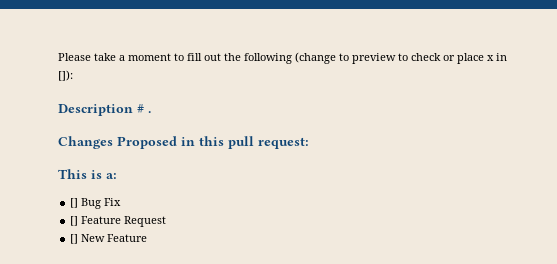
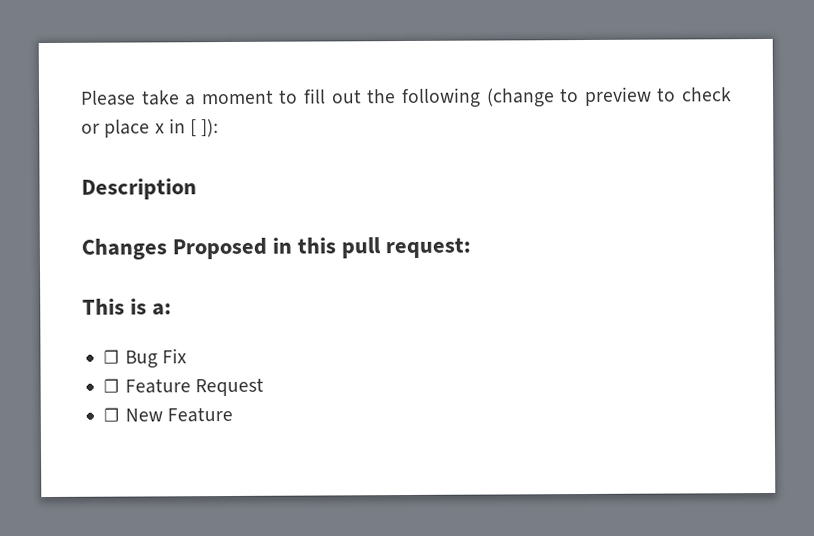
[58,70,73,81] []): -> [190,119,220,138] [ ]):
[137,104,151,113] # . -> (197, 189) none
[70,198,79,208] [] -> [103,349,121,364] ☐
[70,216,79,226] [] -> [103,378,121,393] ☐
[70,234,79,244] [] -> [103,407,121,422] ☐

